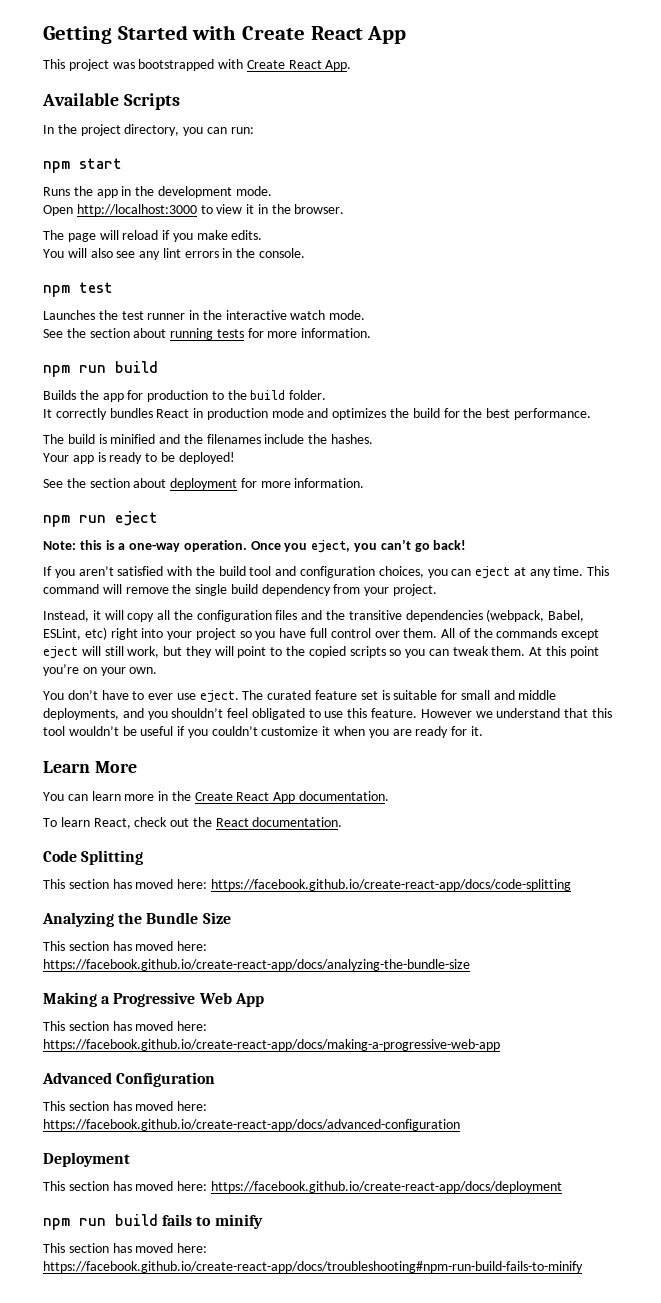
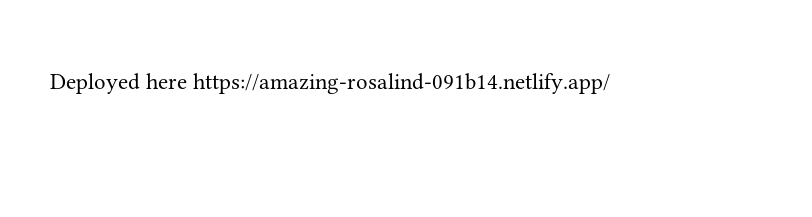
[43,25,407,44] [43,59,352,71] [42,93,180,110] [43,124,254,136] [43,158,122,173] [43,186,272,198] [43,204,345,216] [43,230,263,242] [43,248,306,260] [43,282,113,297] [43,310,366,320] [43,328,372,340] [43,361,158,377] [43,390,327,402] [43,408,591,420] [43,434,374,444] [43,452,235,464] [43,478,365,490] [43,511,158,527] [43,539,467,553] [43,566,610,579] [43,584,438,596] [43,609,585,622] [43,627,600,640] [43,646,599,659] [43,664,158,676] [43,690,557,703] [43,708,612,720] [43,726,483,738] [43,761,137,773] [43,791,390,803] [43,817,343,829] [43,850,144,865] [43,879,571,891] [42,912,231,927] [43,941,208,951] [43,959,470,971] [43,992,264,1007] [43,1021,208,1031] [43,1039,500,1051] [42,1072,216,1087] [43,1101,208,1111] [43,1119,460,1131] [43,1152,130,1167] [43,1181,562,1193] [43,1214,263,1230] [43,1243,208,1253] [43,1261,583,1273] Getting Started with Create React App // This project was bootstrapped with Create React App. // Available Scripts // In the project directory, you can run: // npm start // Runs the app in the development mode. // Open http://localhost:3000 to view it in the browser. // The page will reload if you make edits. // You will also see any lint errors in the console. // npm test // Launches the test runner in the interactive watch mode. // See the section about running tests for more information. // npm run build // Builds the app for production to the build folder. // It correctly bundles React in production mode and optimizes the build for the best performance. // The build is minified and the filenames include the hashes. // Your app is ready to be deployed! // See the section about deployment for more information. // npm run eject // Note: this is a one-way operation. Once you eject, you can’t go back! // If you aren’t satisfied with the build tool and configuration choices, you can eject at any time. This command will remove the single build dependency from your project. // Instead, it will copy all the configuration files and the transitive dependencies (webpack, Babel, ESLint, etc) right into your project so you have full control over them. All of the commands except eject will still work, but they will point to the copied scripts so you can tweak them. At this point you’re on your own. // You don’t have to ever use eject. The curated feature set is suitable for small and middle deployments, and you shouldn’t feel obligated to use this feature. However we understand that this tool wouldn’t be useful if you couldn’t customize it when you are ready for it. // Learn More // You can learn more in the Create React App documentation. // To learn React, check out the React documentation. // Code Splitting // This section has moved here: https://facebook.github.io/create-react-app/docs/code-splitting // Analyzing the Bundle Size // This section has moved here: https://facebook.github.io/create-react-app/docs/analyzing-the-bundle-size // Making a Progressive Web App // This section has moved here: https://facebook.github.io/create-react-app/docs/making-a-progressive-web-app // Advanced Configuration // This section has moved here: https://facebook.github.io/create-react-app/docs/advanced-configuration // Deployment // This section has moved here: https://facebook.github.io/create-react-app/docs/deployment // npm run build fails to minify // This section has moved here: https://facebook.github.io/create-react-app/docs/troubleshooting#npm-run-build-fails-to-minify -> [50,73,611,94] Deployed here https://amazing-rosalind-091b14.netlify.app/

